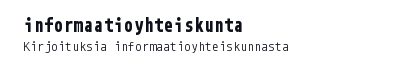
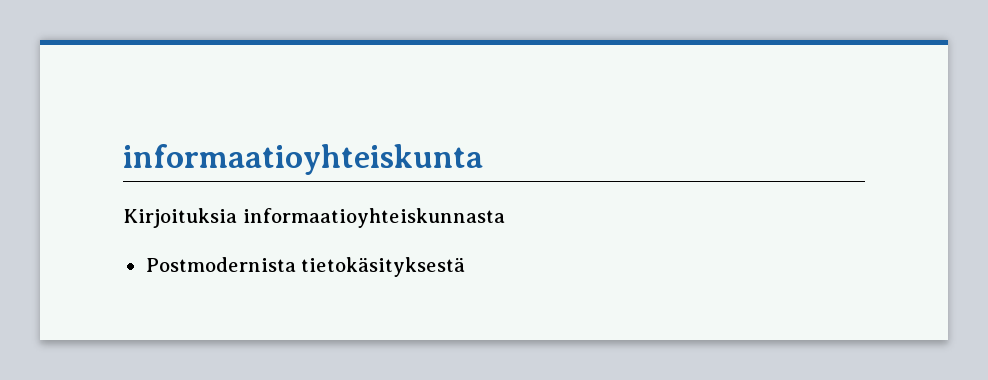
(289, 47) none -> [145,257,466,277] // Postmodernista tietokäsityksestä

